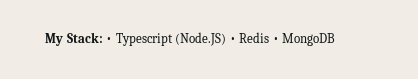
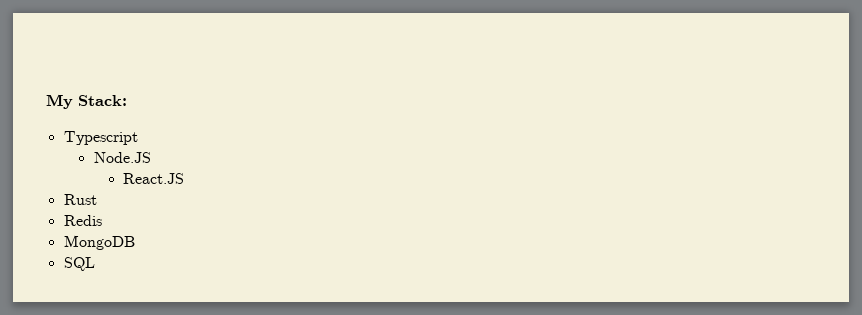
[106,37,113,43] • -> (127, 100) //
[175,32,236,46] (Node.JS) • -> [93,152,151,163] [123,173,185,184] [63,194,97,205] // Node.JS // React.JS // Rust //
[272,37,279,43] • -> (102, 220) //
(336, 39) none -> [63,257,95,271] // SQL

